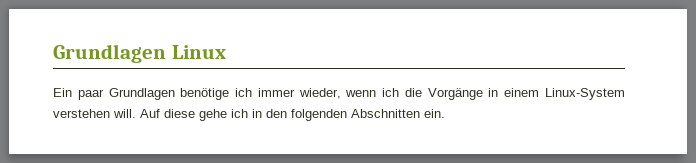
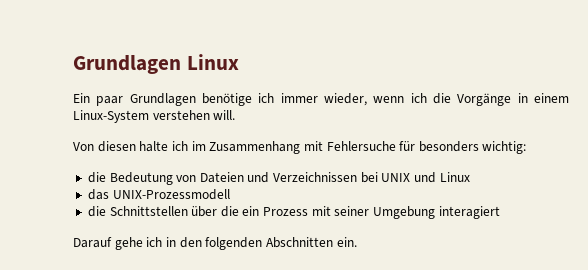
[140,109,195,118] Auf diese -> [73,141,527,154] [87,172,470,185] [87,189,230,200] [87,206,500,219] [73,237,112,248] // Von diesen halte ich im Zusammenhang mit Fehlersuche für besonders wichtig: // die Bedeutung von Dateien und Verzeichnissen bei UNIX und Linux // das UNIX-Prozessmodell // die Schnittstellen über die ein Prozess mit seiner Umgebung interagiert // Darauf

